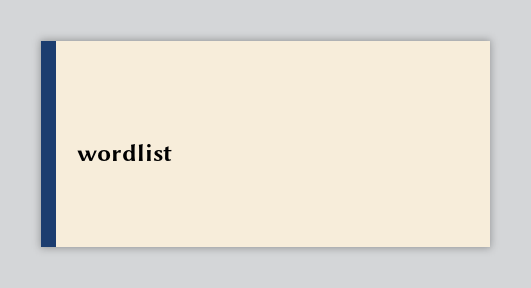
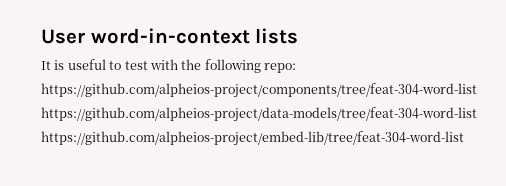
[77,144,172,161] wordlist -> [41,28,299,44] [41,59,296,73] [41,83,477,98] [41,107,477,122] [41,131,464,146] User word-in-context lists // It is useful to test with the following repo: // https://github.com/alpheios-project/components/tree/feat-304-word-list // https://github.com/alpheios-project/data-models/tree/feat-304-word-list // https://github.com/alpheios-project/embed-lib/tree/feat-304-word-list

